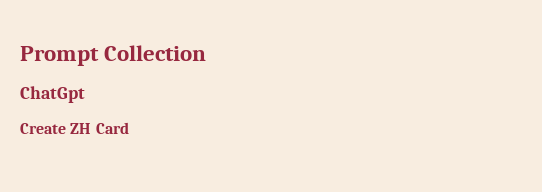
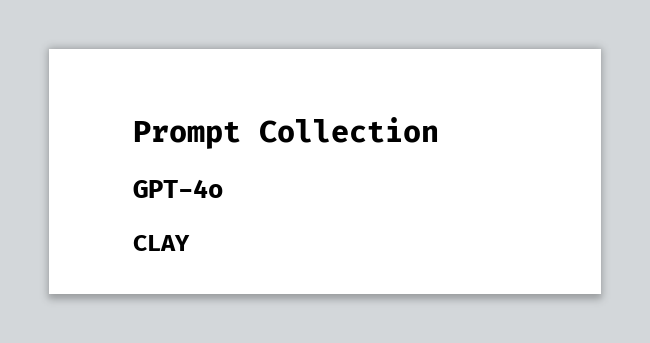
[20,86,85,103] [20,122,129,134] ChatGpt // Create ZH Card -> [133,179,223,198] [133,235,190,251] GPT-4o // CLAY

